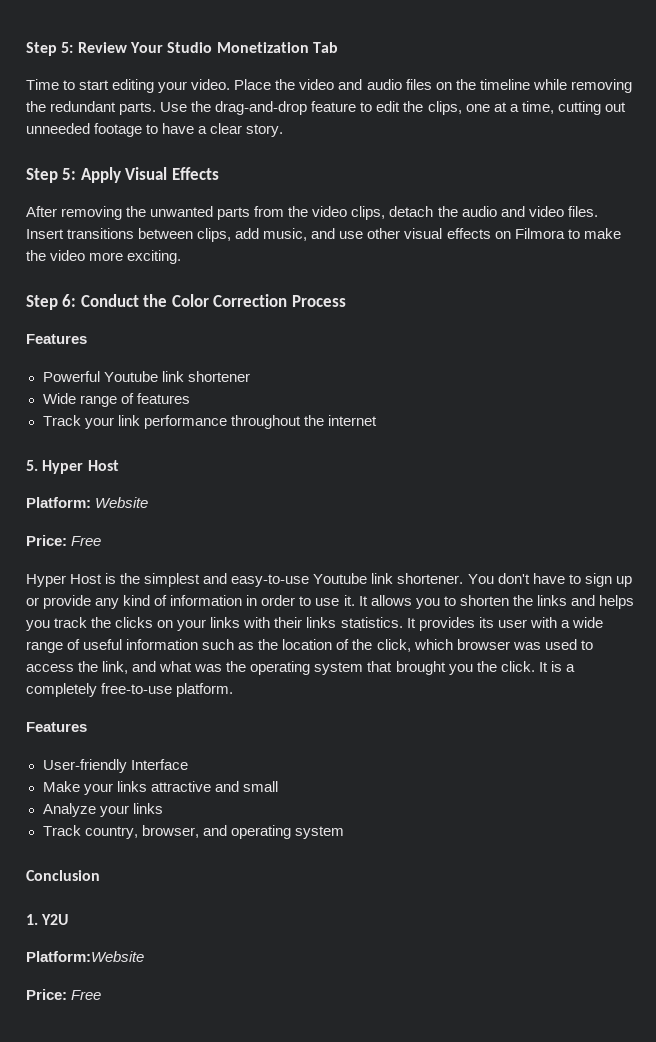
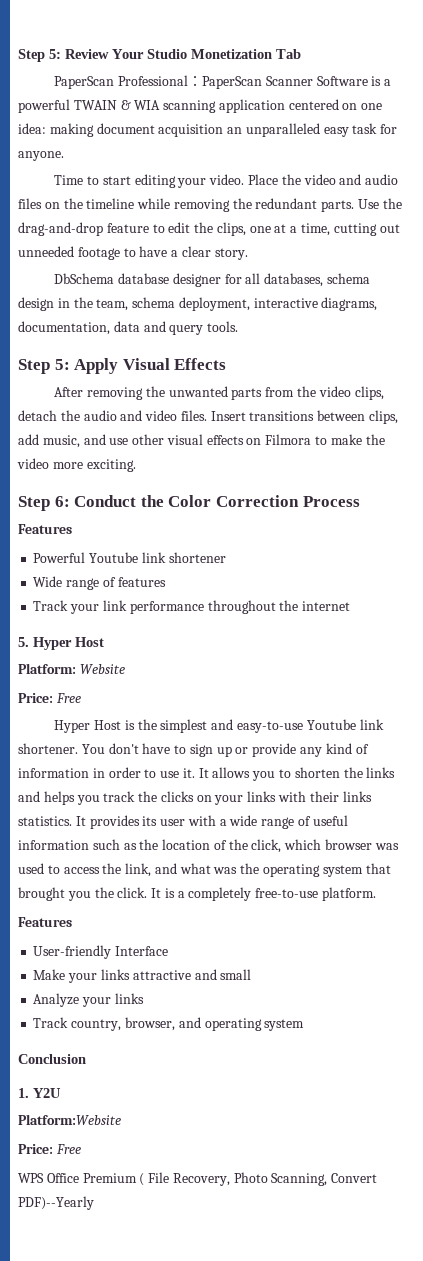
(338, 47) none -> [54,75,392,89] [18,99,383,113] [18,123,398,137] [18,151,64,161] // PaperScan Professional：PaperScan Scanner Software is a powerful TWAIN & WIA scanning application centered on one idea: making document acquisition an unparalleled easy task for anyone.
(284, 130) none -> [54,273,371,287] [18,297,378,311] [18,321,239,335] // DbSchema database designer for all databases, schema design in the team, schema deployment, interactive diagrams, documentation, data and query tools.
(102, 995) none -> [18,1172,378,1186] [18,1196,94,1210] // WPS Office Premium ( File Recovery, Photo Scanning, Convert PDF)--Yearly

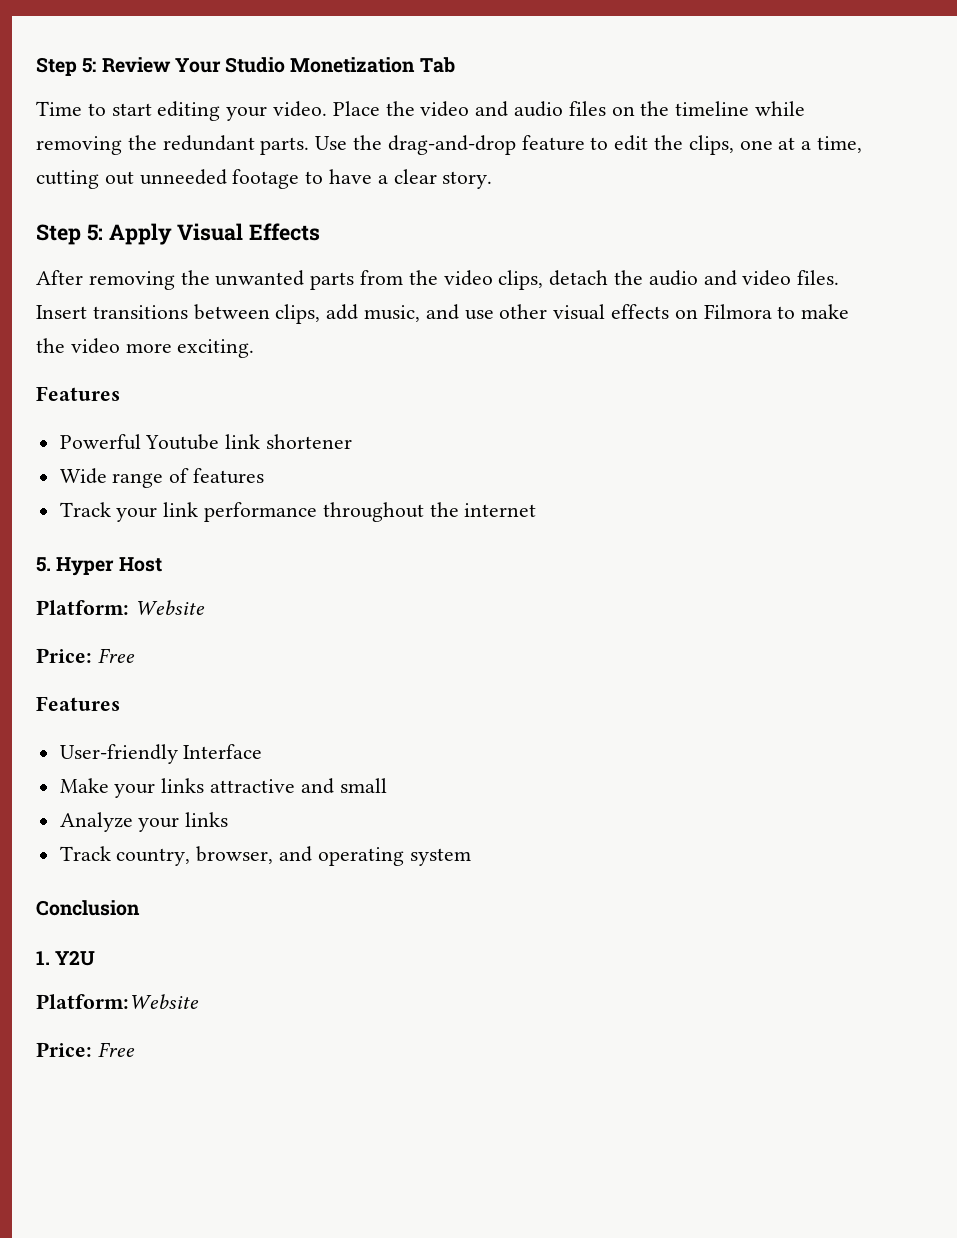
[54,75,392,89] [18,99,383,113] [18,123,398,137] [18,151,64,161] // PaperScan Professional：PaperScan Scanner Software is a powerful TWAIN & WIA scanning application centered on one idea: making document acquisition an unparalleled easy task for anyone. -> (455, 65) none
[54,273,371,287] [18,297,378,311] [18,321,239,335] // DbSchema database designer for all databases, schema design in the team, schema deployment, interactive diagrams, documentation, data and query tools. -> (493, 180) none
[18,495,360,511] // Step 6: Conduct the Color Correction Process -> (255, 348) none
[54,719,384,733] [18,743,369,757] [18,767,396,781] [18,791,372,805] [18,815,348,829] [18,839,399,853] [18,863,391,877] [18,887,377,901] // Hyper Host is the simplest and easy-to-use Youtube link shortener. You don't have to sign up or provide any kind of information in order to use it. It allows you to shorten the links and helps you track the clicks on your links with their links statistics. It provides its user with a wide range of useful information such as the location of the click, which browser was used to access the link, and what was the operating system that brought you the click. It is a completely free-to-use platform. -> (135, 655) none
[18,1172,378,1186] [18,1196,94,1210] // WPS Office Premium ( File Recovery, Photo Scanning, Convert PDF)--Yearly -> (135, 1049) none

